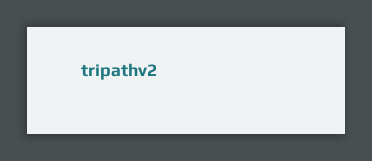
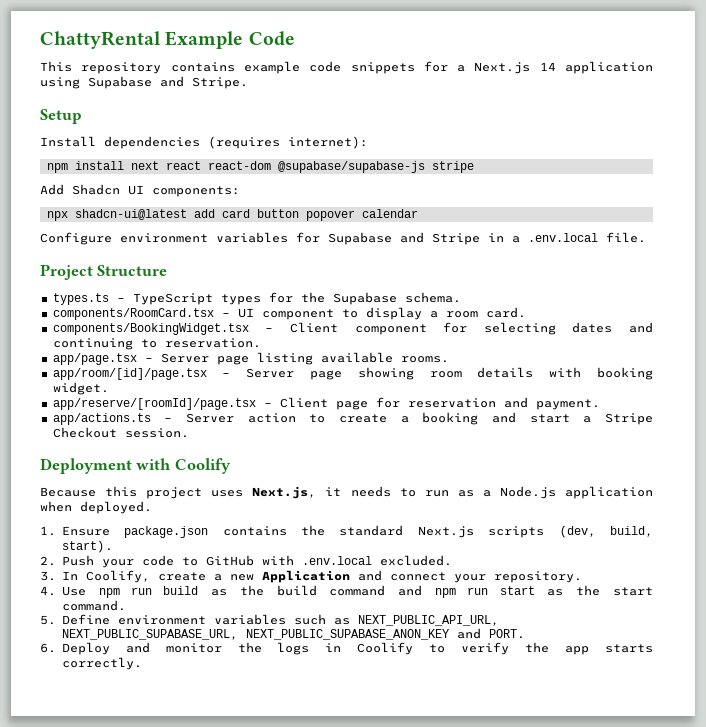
[81,63,157,80] tripathv2 -> [40,31,295,49] [40,61,653,74] [40,76,248,89] [40,109,82,124] [40,136,368,149] [46,161,474,173] [40,184,240,197] [46,209,418,221] [40,232,646,245] [40,264,168,280] [52,292,461,305] [52,307,526,320] [52,322,653,335] [52,338,261,350] [52,352,449,365] [52,367,653,380] [52,382,109,395] [52,397,600,410] [52,412,653,425] [52,427,189,438] [40,458,231,474] [40,486,653,499] [40,501,152,514] [40,525,653,538] [61,540,113,553] [40,555,452,568] [40,570,582,583] [40,585,654,598] [61,600,126,611] [40,614,499,626] [61,628,525,640] [40,642,653,655] [61,657,142,670] ChattyRental Example Code // This repository contains example code snippets for a Next.js 14 application using Supabase and Stripe. // Setup // Install dependencies (requires internet): // npm install next react react-dom @supabase/supabase-js stripe // Add Shadcn UI components: // npx shadcn-ui@latest add card button popover calendar // Configure environment variables for Supabase and Stripe in a .env.local file. // Project Structure // types.ts – TypeScript types for the Supabase schema. // components/RoomCard.tsx – UI component to display a room card. // components/BookingWidget.tsx – Client component for selecting dates and continuing to reservation. // app/page.tsx – Server page listing available rooms. // app/room/[id]/page.tsx – Server page showing room details with booking widget. // app/reserve/[roomId]/page.tsx – Client page for reservation and payment. // app/actions.ts – Server action to create a booking and start a Stripe Checkout session. // Deployment with Coolify // Because this project uses Next.js, it needs to run as a Node.js application when deployed. // 1. Ensure package.json contains the standard Next.js scripts (dev, build, start). // 2. Push your code to GitHub with .env.local excluded. // 3. In Coolify, create a new Application and connect your repository. // 4. Use npm run build as the build command and npm run start as the start command. // 5. Define environment variables such as NEXT_PUBLIC_API_URL, NEXT_PUBLIC_SUPABASE_URL, NEXT_PUBLIC_SUPABASE_ANON_KEY and PORT. // 6. Deploy and monitor the logs in Coolify to verify the app starts correctly.

